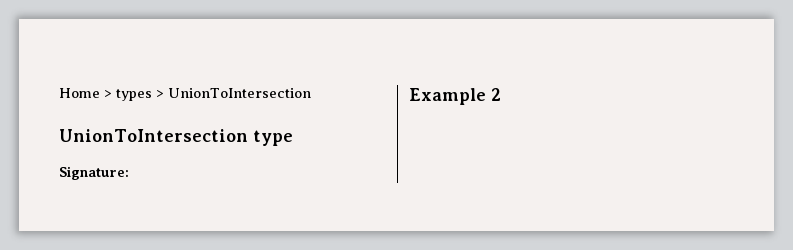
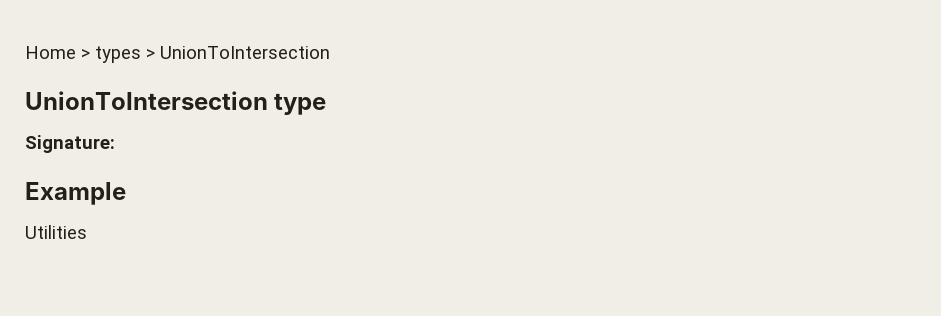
[491,88,501,101] 2 -> [25,225,87,239] // Utilities

